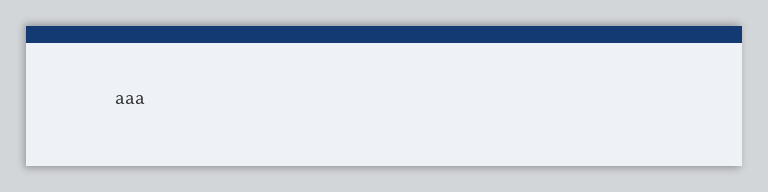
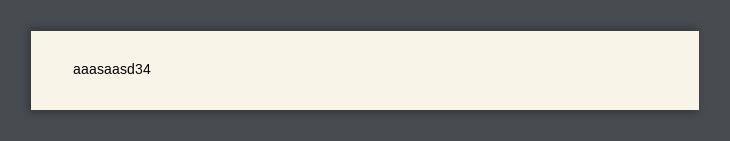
[115,95,145,104] aaa -> [73,63,151,74] aaasaasd34

